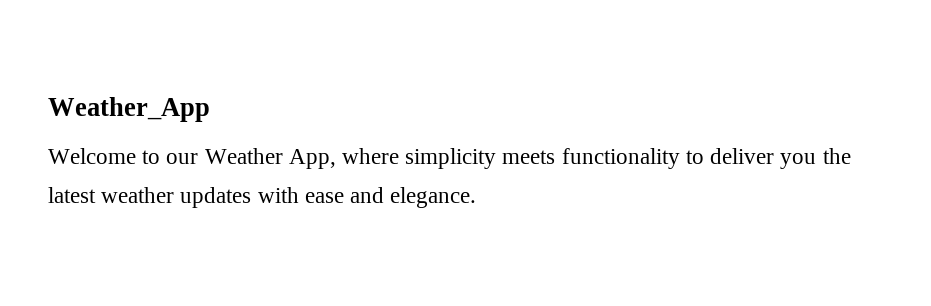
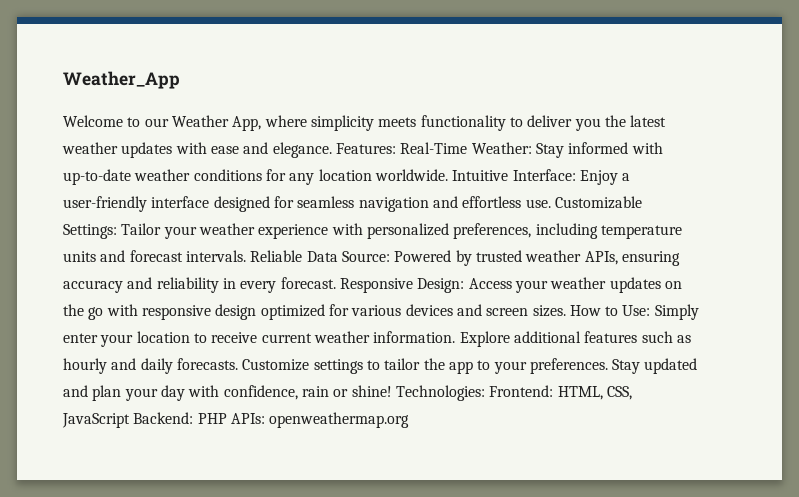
(477, 197) none -> [335,142,663,158] [63,169,631,185] [63,196,642,212] [63,223,682,239] [63,250,680,266] [63,277,682,293] [63,304,699,320] [63,331,691,347] [63,358,698,374] [63,385,632,401] [62,412,410,428] Features: Real-Time Weather: Stay informed with up-to-date weather conditions for any location worldwide. Intuitive Interface: Enjoy a user-friendly interface designed for seamless navigation and effortless use. Customizable Settings: Tailor your weather experience with personalized preferences, including temperature units and forecast intervals. Reliable Data Source: Powered by trusted weather APIs, ensuring accuracy and reliability in every forecast. Responsive Design: Access your weather updates on the go with responsive design optimized for various devices and screen sizes. How to Use: Simply enter your location to receive current weather information. Explore additional features such as hourly and daily forecasts. Customize settings to tailor the app to your preferences. Stay updated and plan your day with confidence, rain or shine! Technologies: Frontend: HTML, CSS, JavaScript Backend: PHP APIs: openweathermap.org

